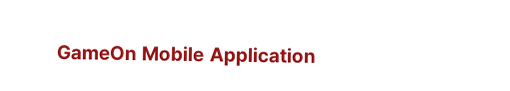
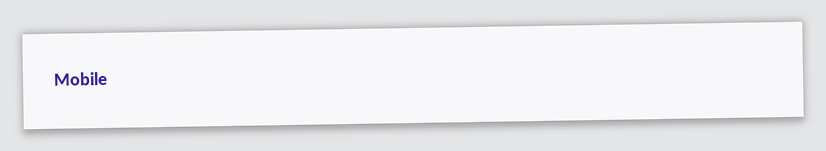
[56,44,316,67] GameOn Mobile Application -> [53,71,108,86] Mobile

